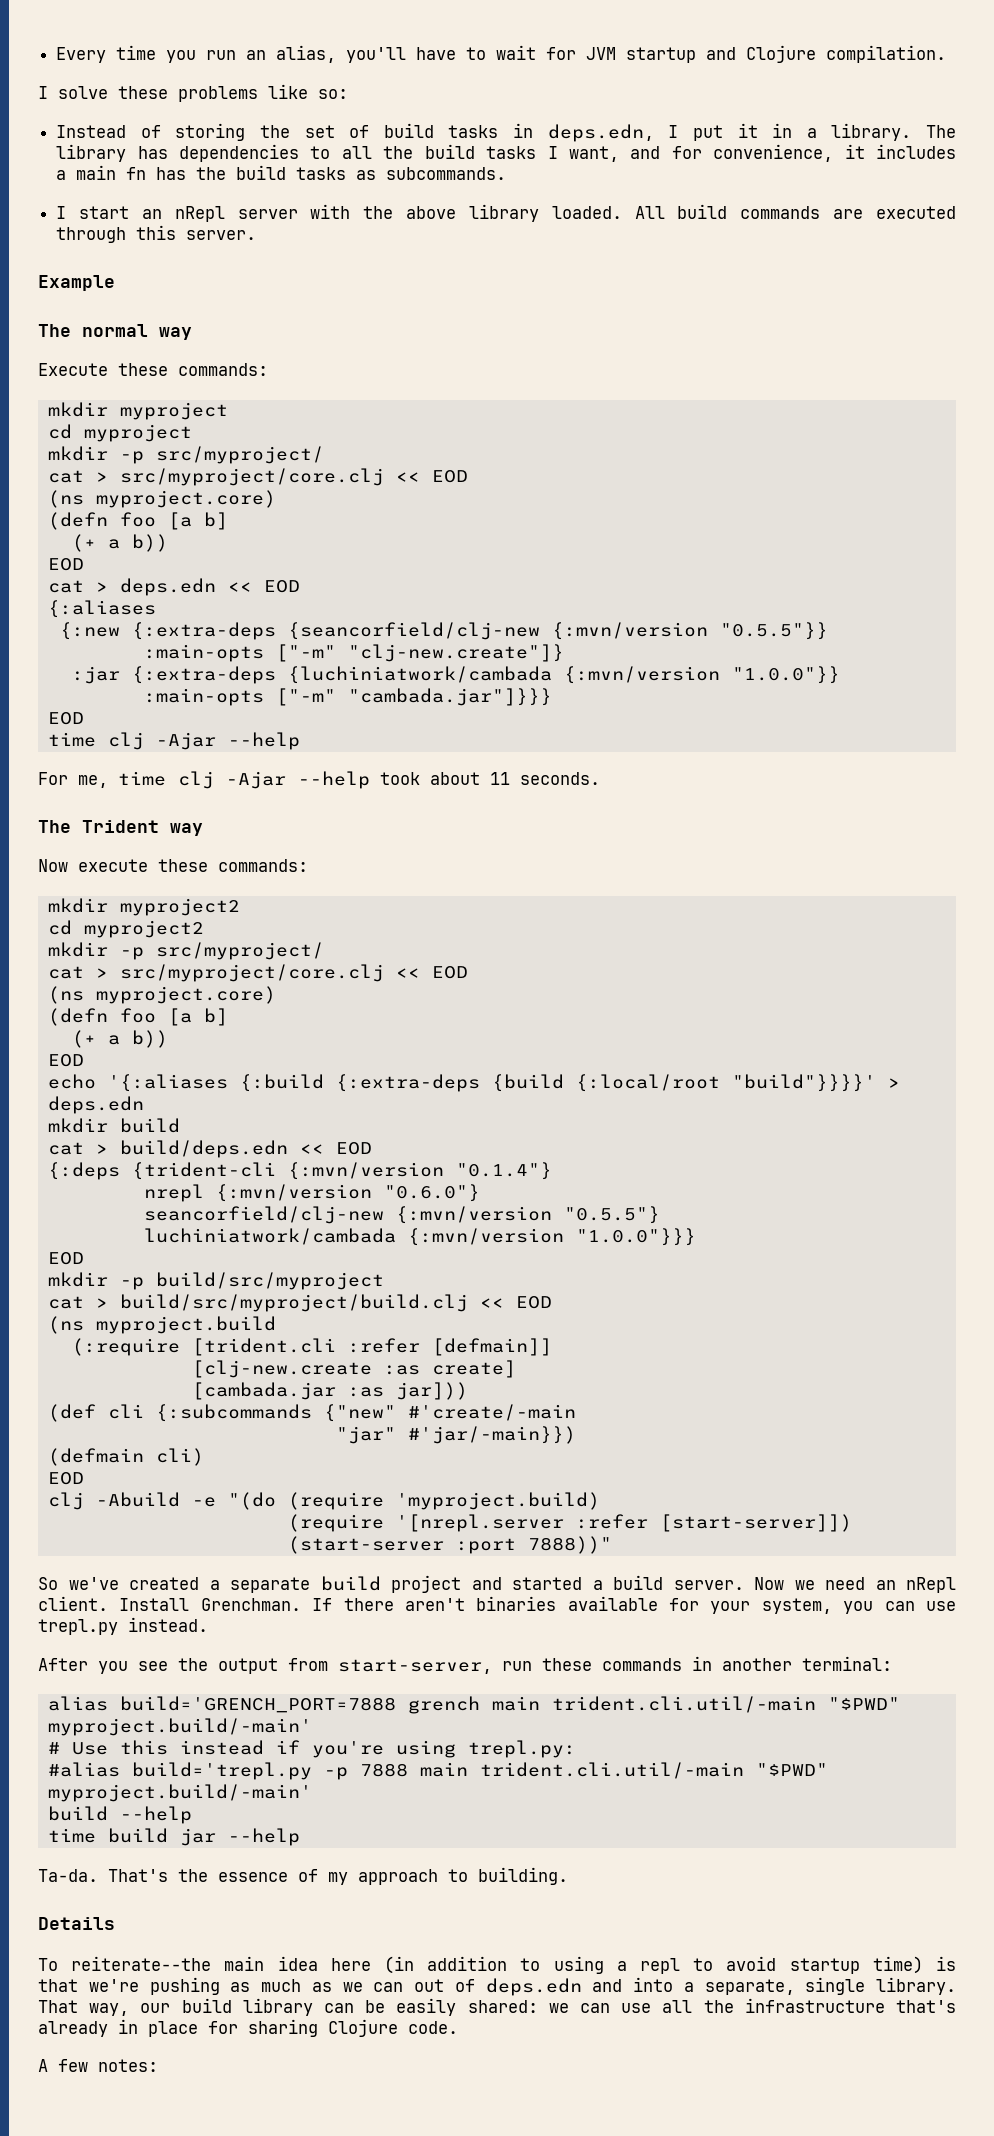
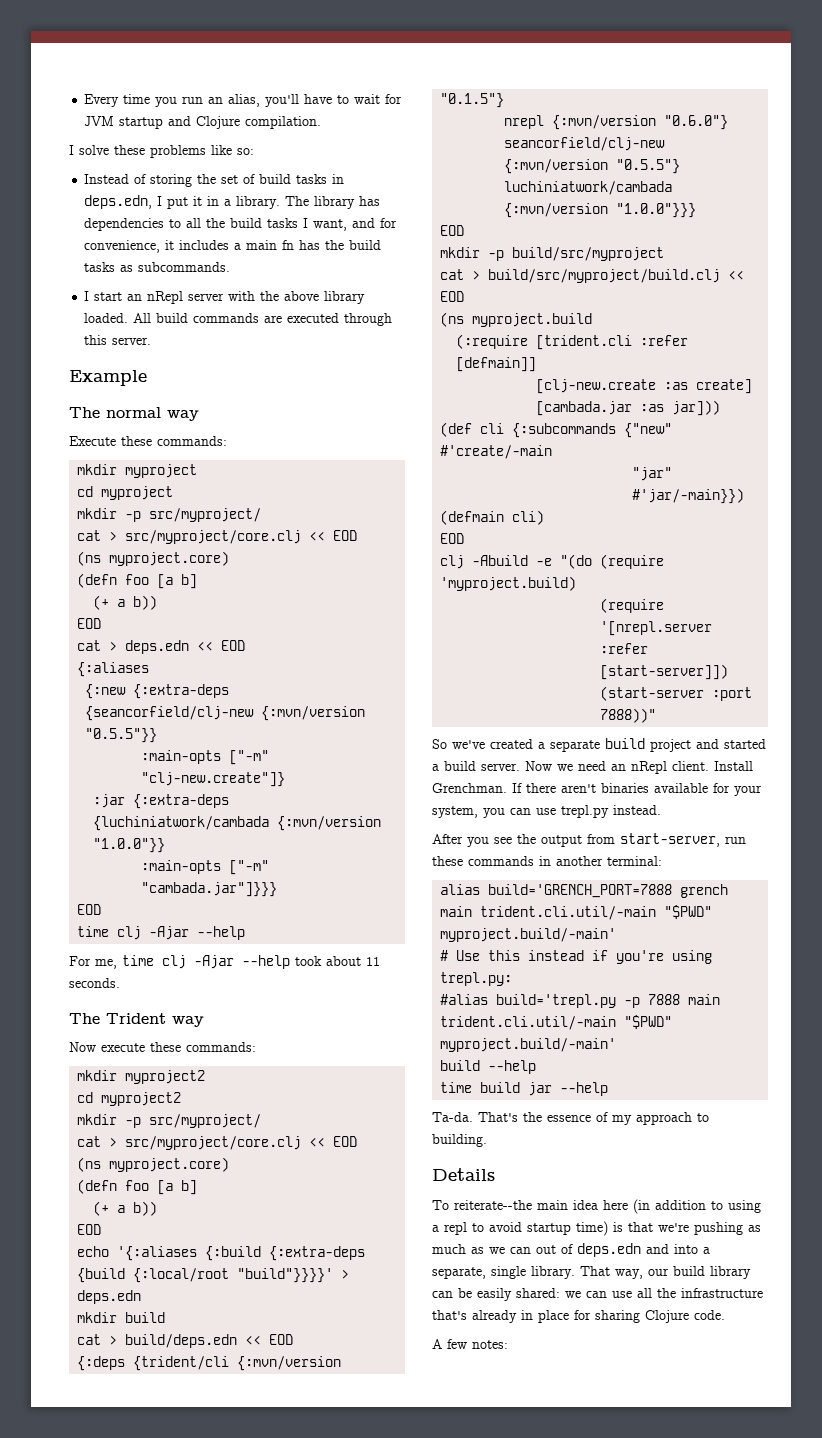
[131,1162,552,1180] {trident-cli {:mvn/version "0.1.4"} -> [133,1356,342,1371] [440,93,505,108] {trident/cli {:mvn/version "0.1.5"}

